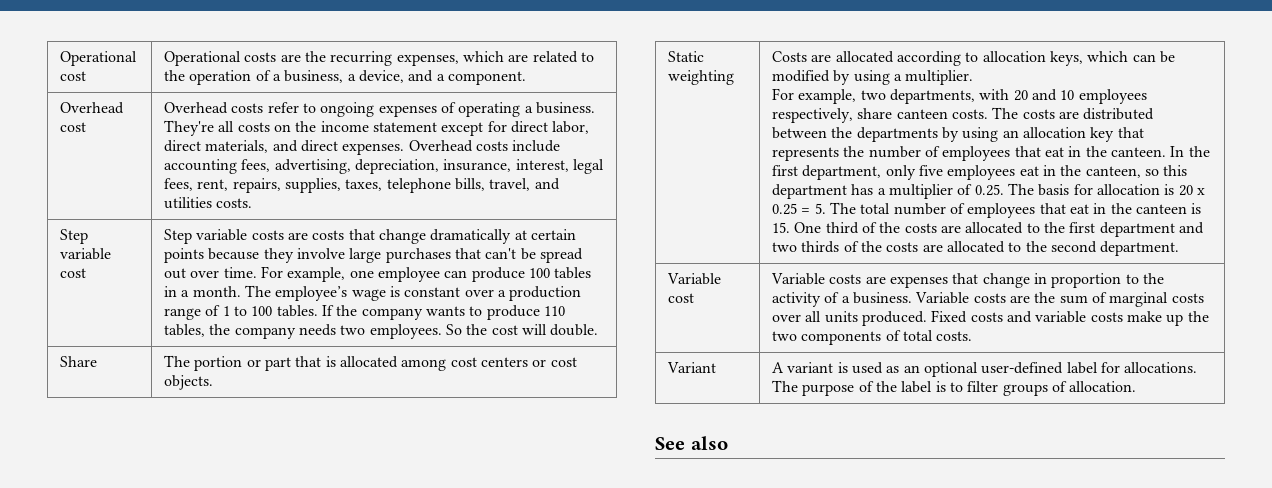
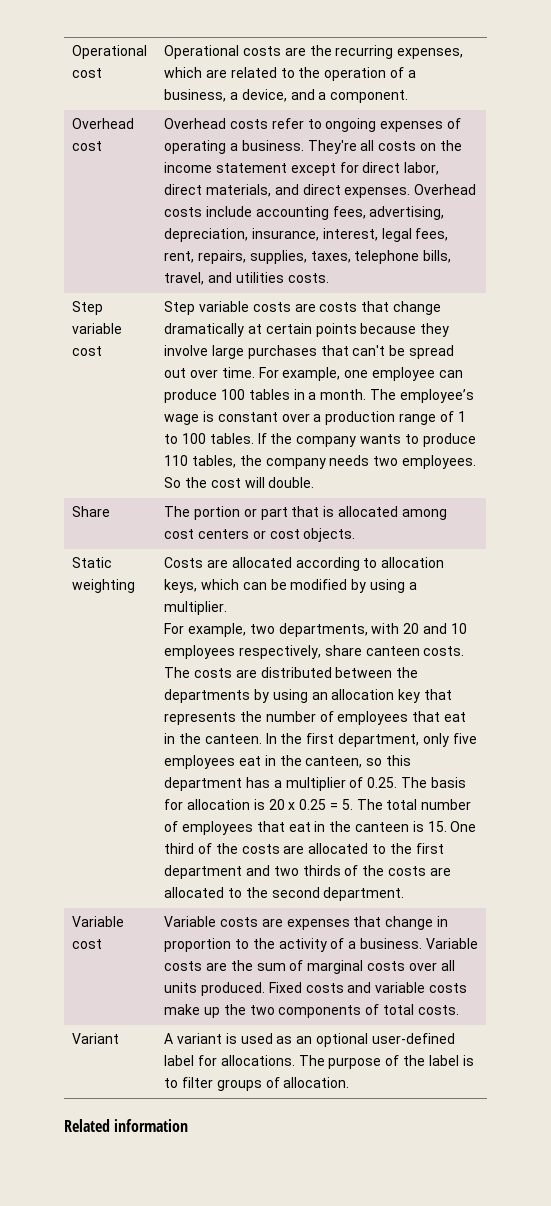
[655,436,728,450] See also -> [64,1119,189,1132] Related information

